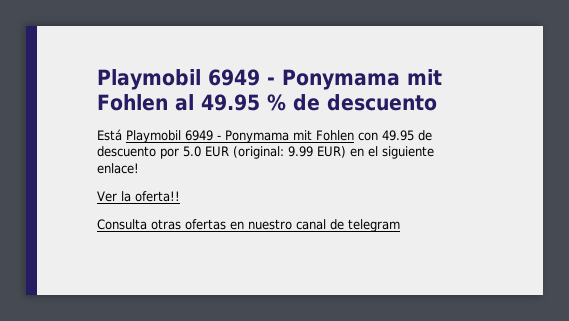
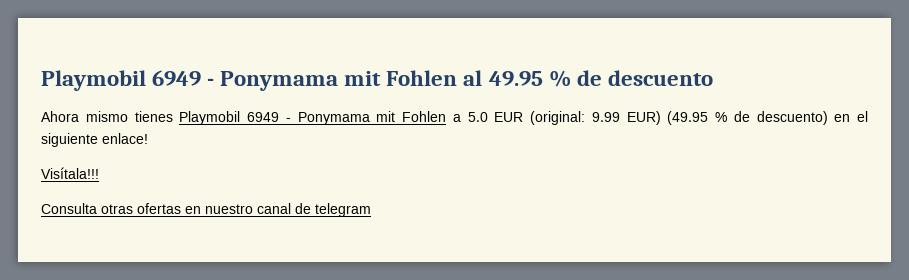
[97,129,432,143] [97,146,179,159] Está Playmobil 6949 - Ponymama mit Fohlen con 49.95 de descuento por -> [41,111,461,125] Ahora mismo tienes Playmobil 6949 - Ponymama mit Fohlen a
(346, 152) none -> [667,111,828,125] (49.95 % de descuento)
[97,191,180,202] Ver la oferta!! -> [41,167,99,179] Visítala!!!

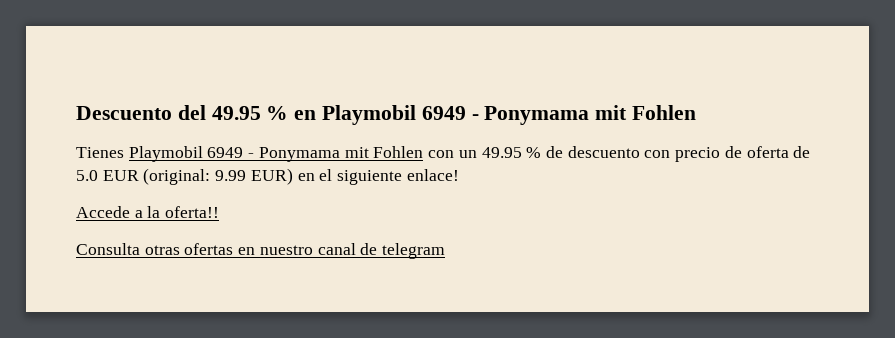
[41,70,713,91] [41,111,461,125] Playmobil 6949 - Ponymama mit Fohlen al 49.95 % de descuento // Ahora mismo tienes Playmobil 6949 - Ponymama mit Fohlen a -> [76,105,697,125] [76,146,811,162] Descuento del 49.95 % en Playmobil 6949 - Ponymama mit Fohlen // Tienes Playmobil 6949 - Ponymama mit Fohlen con un 49.95 % de descuento con precio de oferta de
[667,111,828,125] (49.95 % de descuento) -> (293, 176) none
[41,167,99,179] Visítala!!! -> [76,206,220,218] Accede a la oferta!!

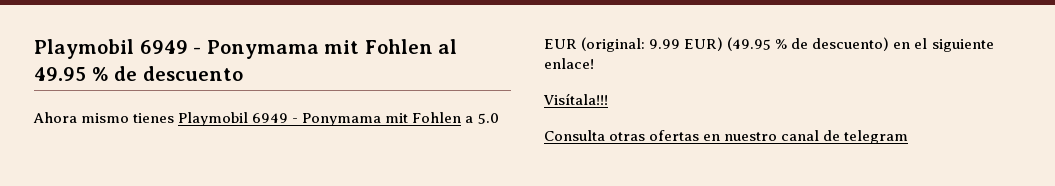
[76,105,697,125] [76,146,811,162] Descuento del 49.95 % en Playmobil 6949 - Ponymama mit Fohlen // Tienes Playmobil 6949 - Ponymama mit Fohlen con un 49.95 % de descuento con precio de oferta de -> [34,39,458,59] [34,66,243,81] [33,112,474,126] Playmobil 6949 - Ponymama mit Fohlen al 49.95 % de descuento // Ahora mismo tienes Playmobil 6949 - Ponymama mit Fohlen a
(293, 176) none -> [727,37,890,51] (49.95 % de descuento)
[76,206,220,218] Accede a la oferta!! -> [543,93,608,105] Visítala!!!

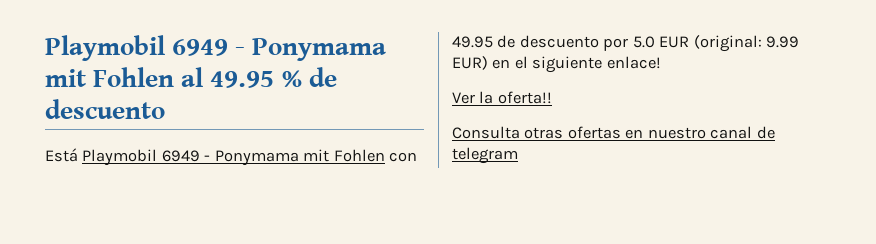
[33,112,474,126] Ahora mismo tienes Playmobil 6949 - Ponymama mit Fohlen a -> [45,148,418,166] [452,35,629,51] Está Playmobil 6949 - Ponymama mit Fohlen con 49.95 de descuento por
[727,37,890,51] (49.95 % de descuento) -> (488, 63) none
[543,93,608,105] Visítala!!! -> [452,91,552,104] Ver la oferta!!

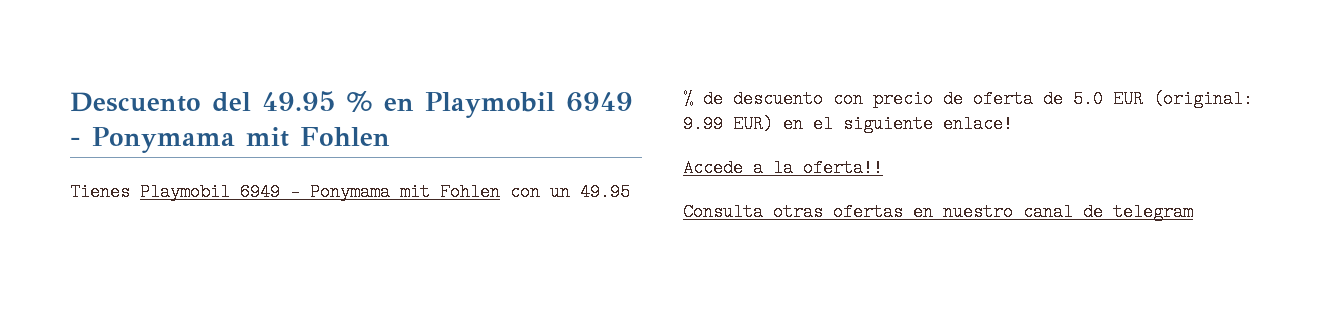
[45,35,387,61] [45,67,337,88] [45,99,165,119] [45,148,78,162] Playmobil 6949 - Ponymama mit Fohlen al 49.95 % de descuento // Está -> [70,91,633,118] [70,127,390,153] [70,183,130,201] Descuento del 49.95 % en Playmobil 6949 - Ponymama mit Fohlen // Tienes
[452,35,629,51] 49.95 de descuento por -> [550,183,630,201] [683,90,1063,108] un 49.95 % de descuento con precio de oferta de
[452,92,475,104] Ver -> [683,159,763,177] Accede a

